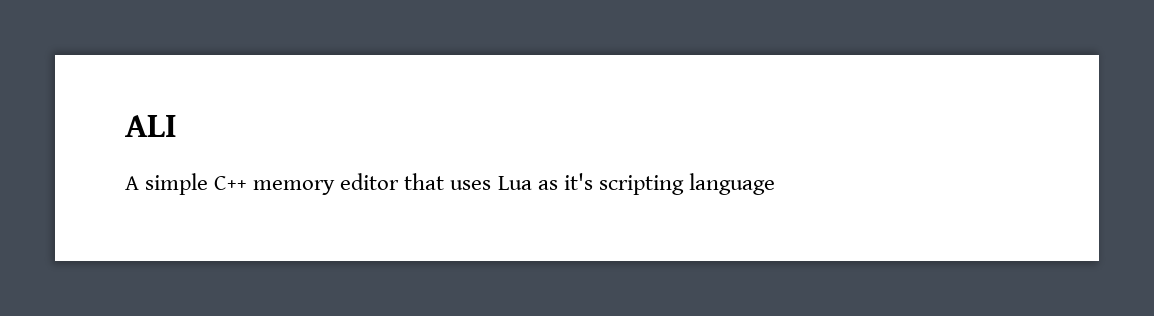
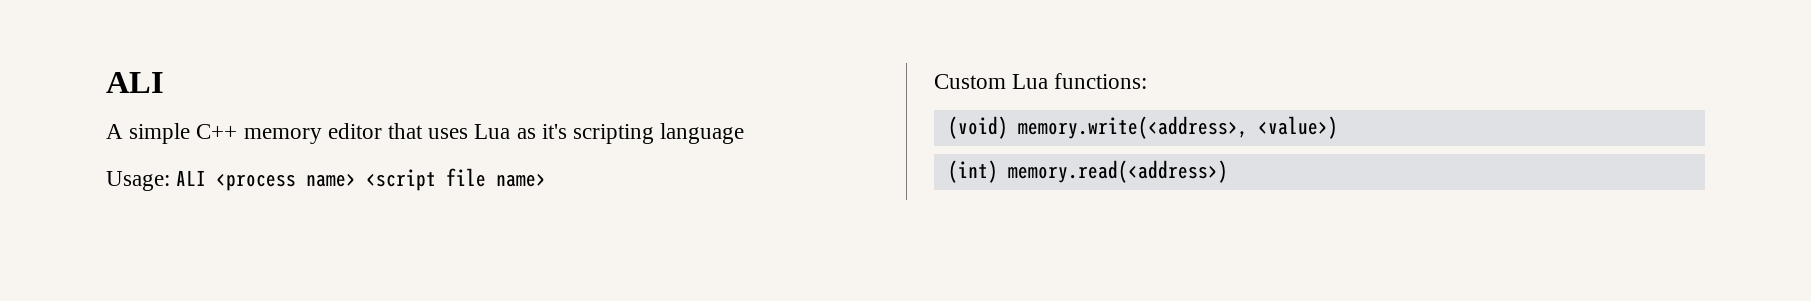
(775, 184) none -> [106,168,547,191] [934,73,1148,89] [947,116,1338,139] [947,160,1228,183] // Usage: ALI <process name> <script file name> // Custom Lua functions: // (void) memory.write(<address>, <value>) // (int) memory.read(<address>)

